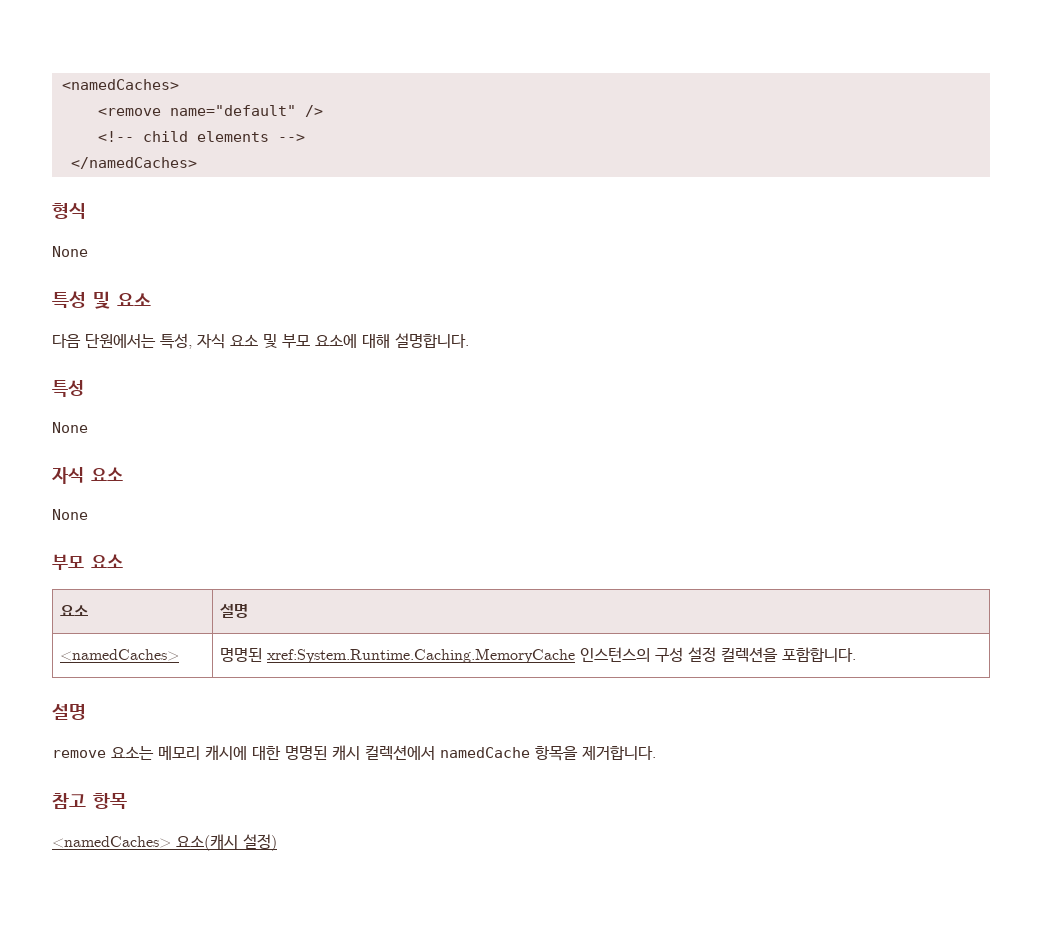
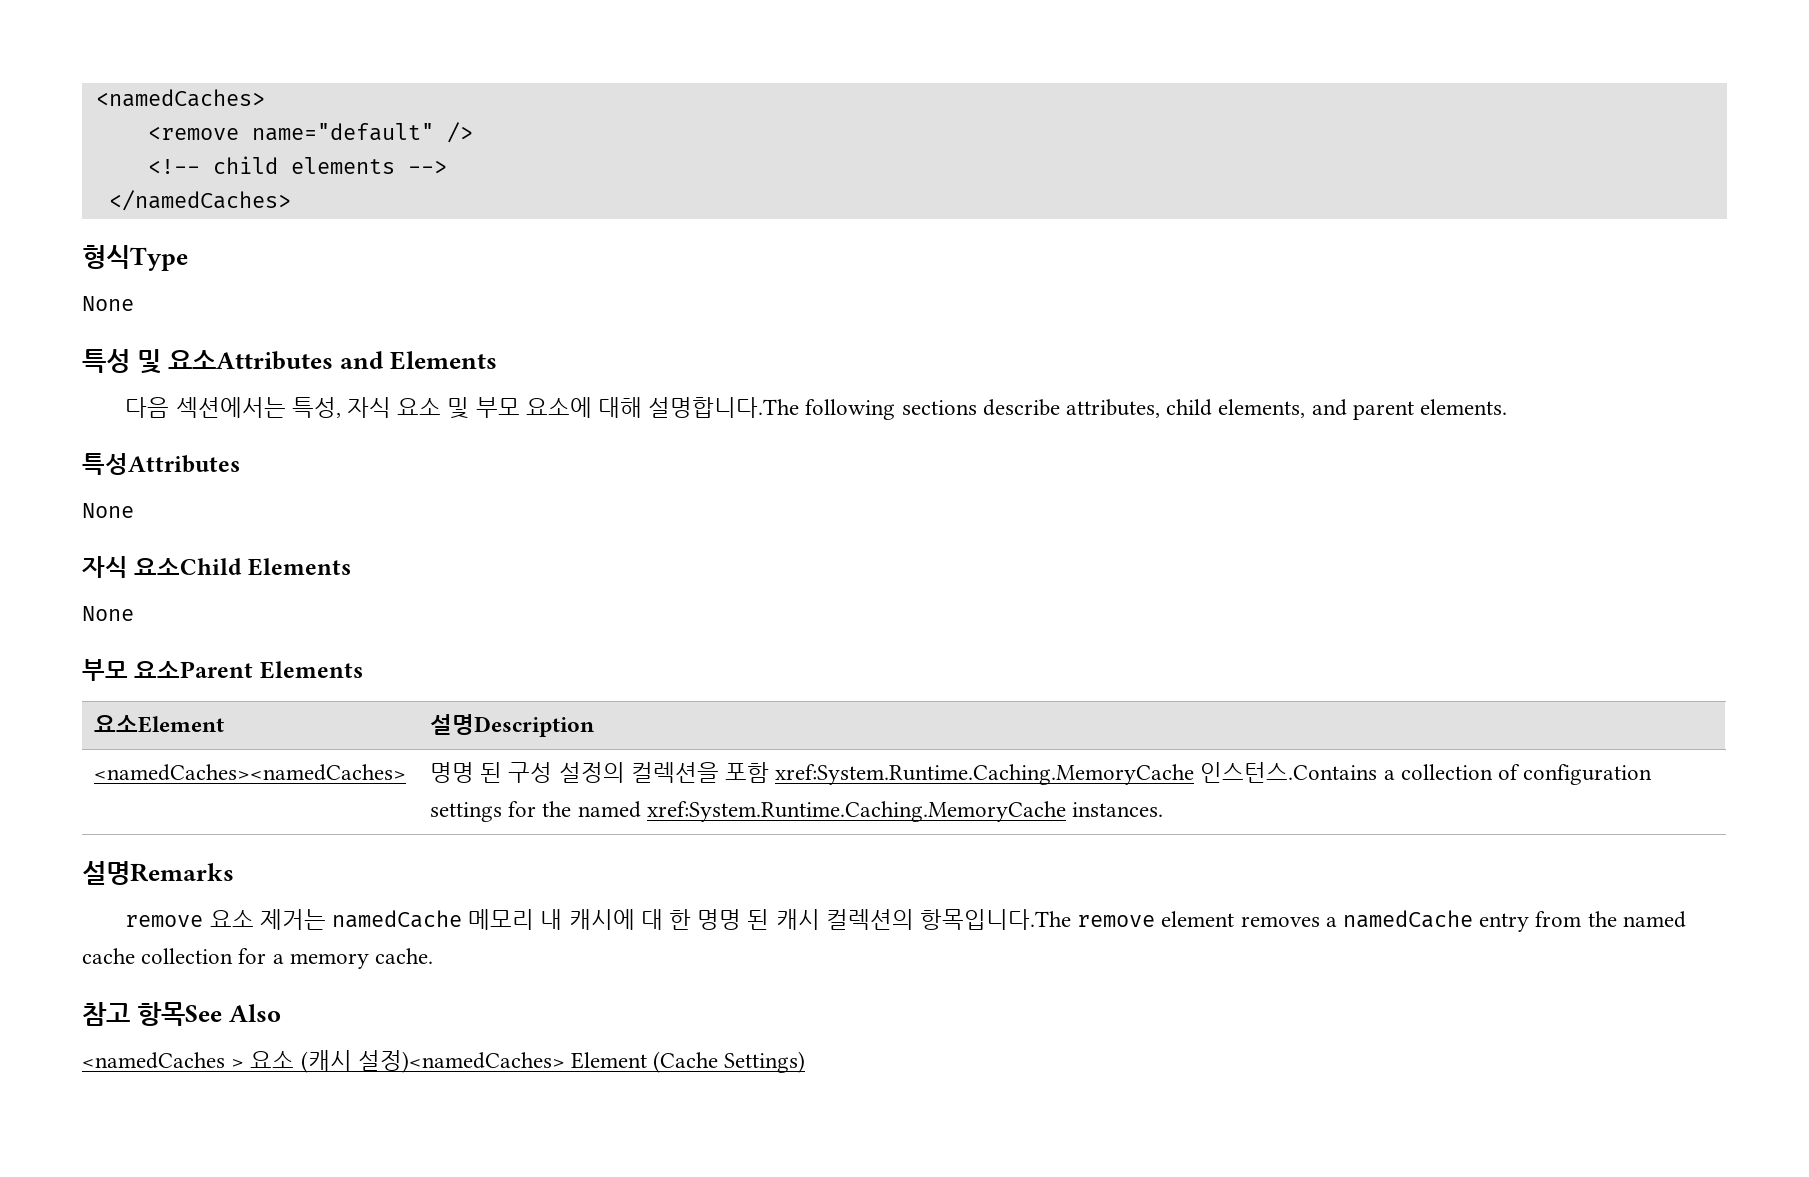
[52,203,86,219] 형식 -> [82,245,188,271] 형식Type
[117,293,151,306] 요소 -> [167,349,497,370] 요소Attributes and Elements
[85,334,156,348] 단원에서는 -> [175,397,286,418] 섹션에서는
[395,333,469,348] [52,380,84,397] 설명합니다. // 특성 -> [648,397,1508,420] [82,453,240,475] 설명합니다.The following sections describe attributes, child elements, and parent elements. // 특성Attributes
[91,467,123,481] 요소 -> [134,557,351,576] 요소Child Elements
[91,554,123,568] [59,605,88,616] [219,604,248,618] [59,649,179,661] [219,647,856,663] [52,704,86,720] [52,745,656,761] [52,793,127,809] [52,834,277,851] 요소 // 요소 | 설명 // <namedCaches> | 명명된 xref:System.Runtime.Caching.MemoryCache 인스턴스의 구성 설정 컬렉션을 포함합니다. // 설명 // remove 요소는 메모리 캐시에 대한 명명된 캐시 컬렉션에서 namedCache 항목을 제거합니다. // 참고 항목 // <namedCaches> 요소(캐시 설정) -> [134,660,363,679] [93,714,224,733] [429,714,594,737] [93,764,406,781] [429,762,1653,785] [429,801,1163,822] [82,861,234,885] [125,909,1686,932] [82,948,434,969] [82,1002,281,1026] [82,1050,806,1073] 요소Parent Elements // 요소Element | 설명Description // <namedCaches><namedCaches> | 명명 된 구성 설정의 컬렉션을 포함 xref:System.Runtime.Caching.MemoryCache 인스턴스.Contains a collection of configuration settings for the named xref:System.Runtime.Caching.MemoryCache instances. // 설명Remarks // remove 요소 제거는 namedCache 메모리 내 캐시에 대 한 명명 된 캐시 컬렉션의 항목입니다.The remove element removes a namedCache entry from the named cache collection for a memory cache. // 참고 항목See Also // <namedCaches > 요소 (캐시 설정)<namedCaches> Element (Cache Settings)

